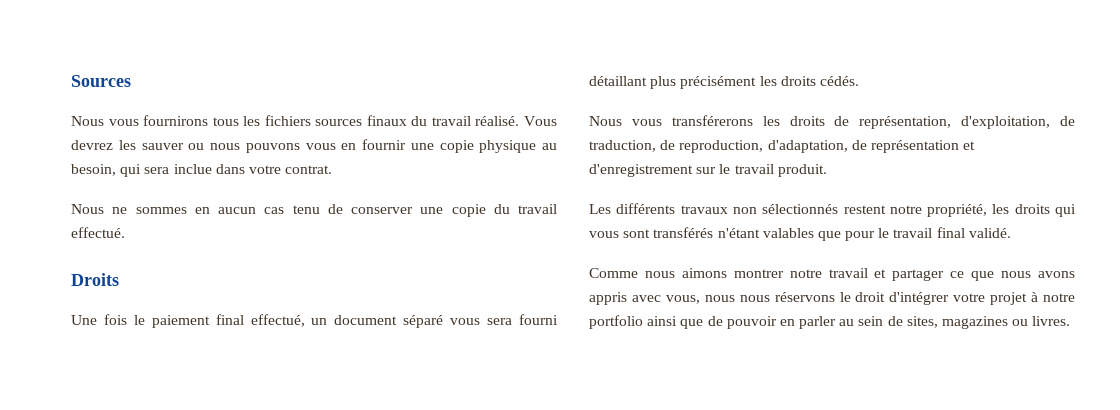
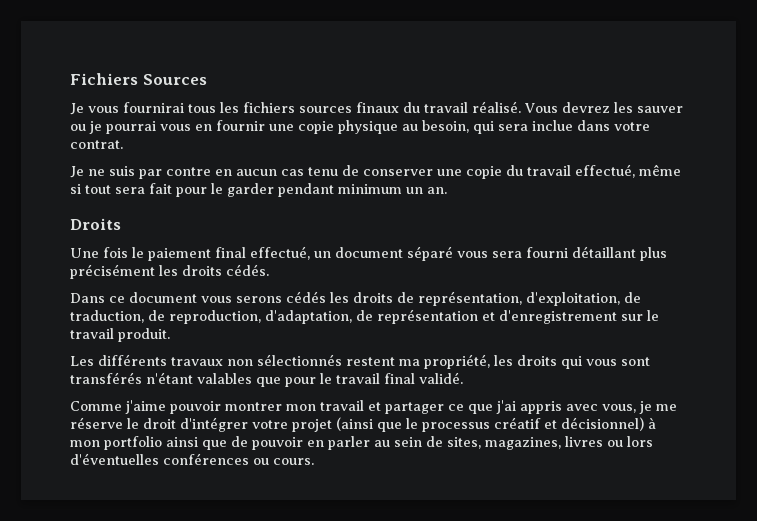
(71, 81) none -> [70,73,138,85] Fichiers
[71,115,209,126] Nous vous fournirons -> [70,102,184,115] Je vous fournirai
[210,143,300,153] nous pouvons -> [89,121,156,134] je pourrai
[71,204,187,214] Nous ne sommes -> [70,166,211,179] Je ne suis par contre
[71,227,125,238] effectué. -> [575,164,681,178] [70,183,447,197] effectué, même si tout sera fait pour le garder pendant minimum un an.
[589,115,753,126] Nous vous transférerons -> [70,291,326,303] Dans ce document vous serons cédés
[889,205,922,214] notre -> [399,359,420,366] ma
[644,268,822,278] nous aimons montrer notre -> [125,400,316,414] j'aime pouvoir montrer mon
[1001,271,1075,278] nous avons -> [496,400,516,414] j'ai
[704,292,835,302] nous nous réservons -> [639,401,677,414] [70,417,123,429] je me réserve
[1031,292,1075,302] à notre -> [336,417,656,432] [70,440,100,447] (ainsi que le processus créatif et décisionnel) à mon
[942,316,1071,329] magazines ou livres. -> [485,436,653,450] [70,453,314,465] magazines, livres ou lors d'éventuelles conférences ou cours.

